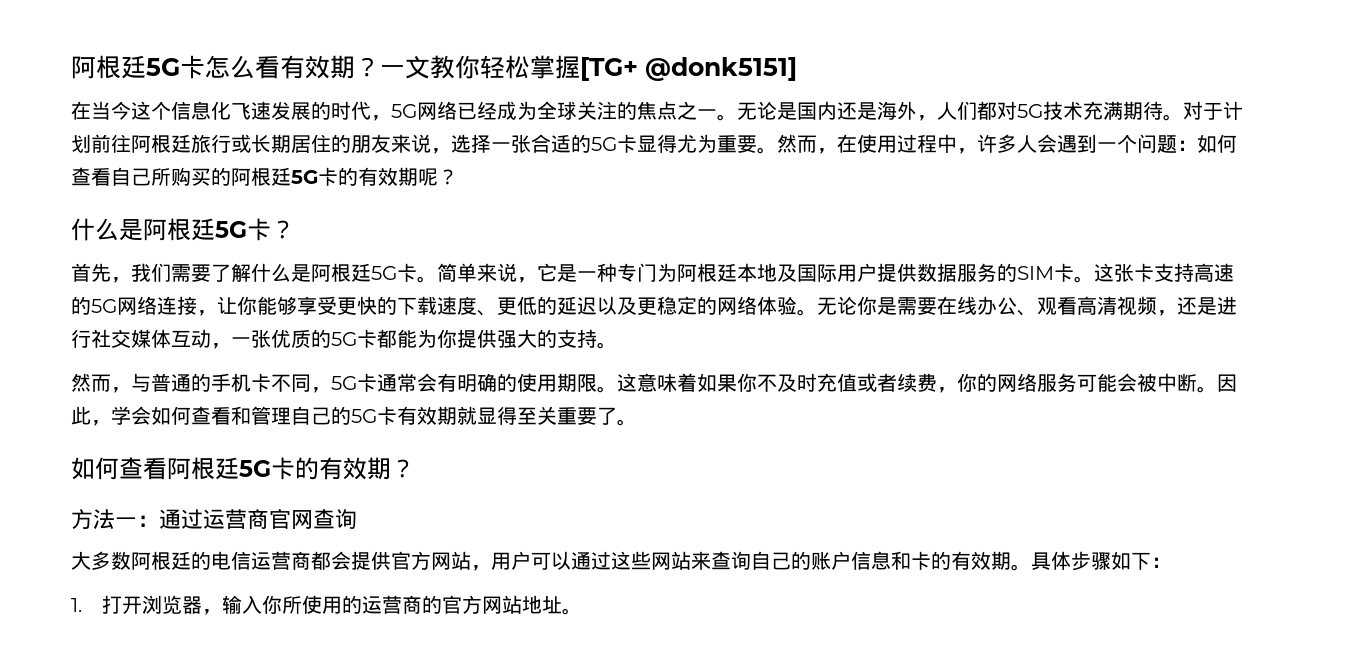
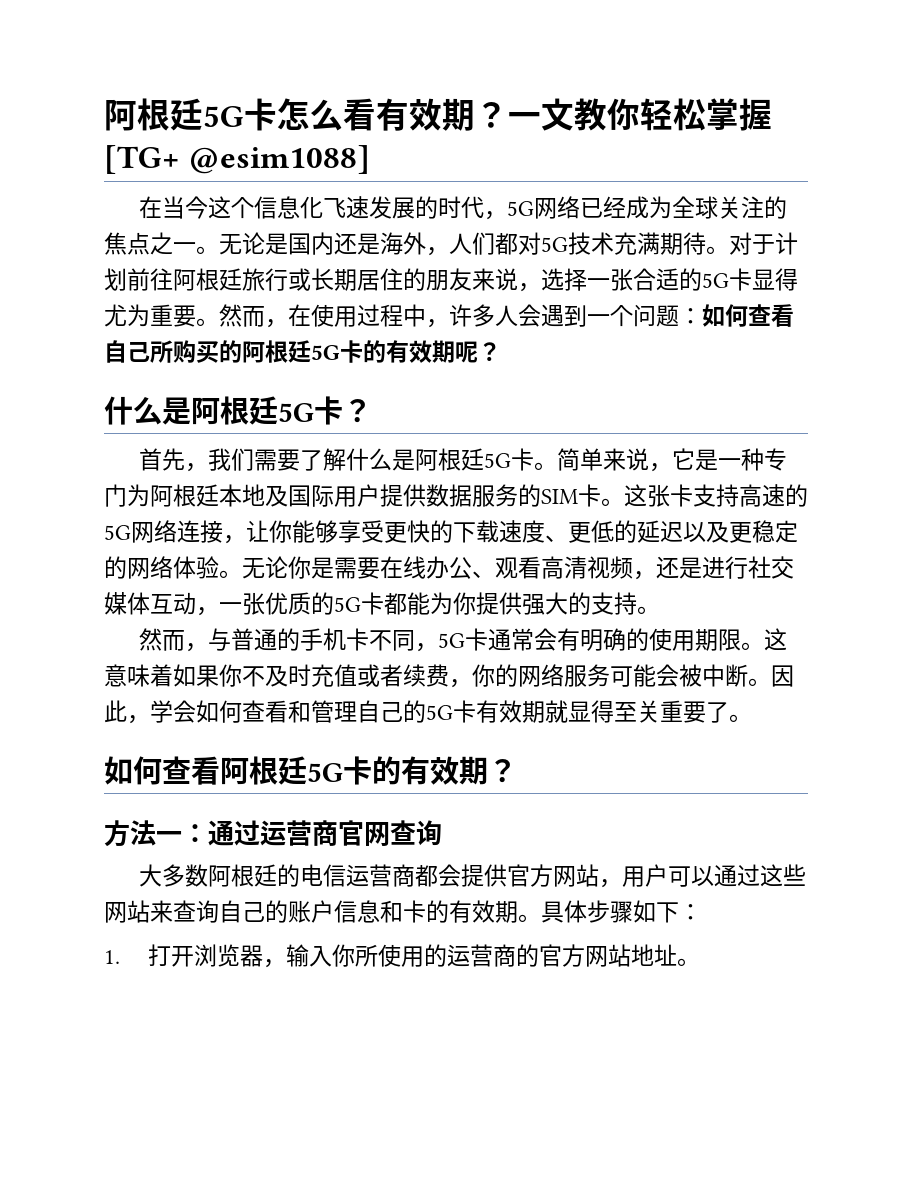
[645,57,797,81] @donk5151] -> [187,145,370,174] @esim1088]

